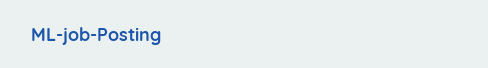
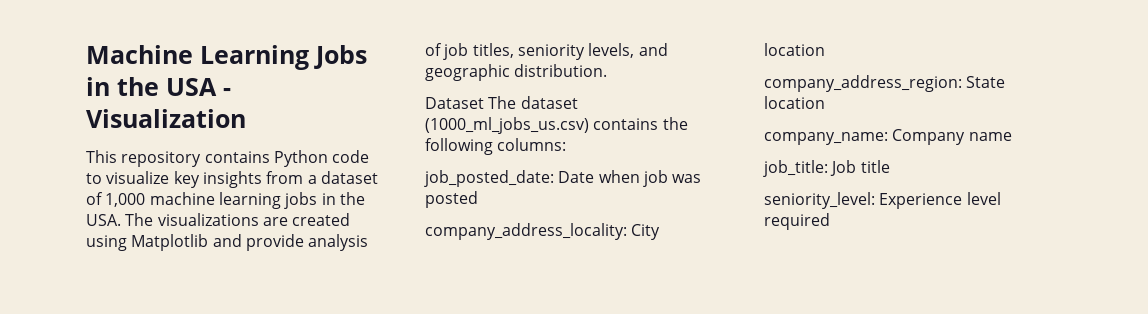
[31,27,161,45] ML-job-Posting -> [86,45,367,70] [86,77,231,96] [86,109,246,128] [86,150,370,167] [86,171,378,188] [86,192,365,209] [86,213,351,226] [86,234,369,251] [425,43,668,60] [425,64,608,81] [425,96,578,109] [425,117,688,134] [425,138,567,155] [424,170,702,187] [425,191,478,208] [425,223,661,240] [764,43,825,56] [764,75,1006,92] [764,96,825,109] [764,129,1012,145] [763,160,890,177] [764,192,1001,209] [764,213,830,230] Machine Learning Jobs in the USA - Visualization // This repository contains Python code to visualize key insights from a dataset of 1,000 machine learning jobs in the USA. The visualizations are created using Matplotlib and provide analysis of job titles, seniority levels, and geographic distribution. // Dataset The dataset (1000_ml_jobs_us.csv) contains the following columns: // job_posted_date: Date when job was posted // company_address_locality: City location // company_address_region: State location // company_name: Company name // job_title: Job title // seniority_level: Experience level required

